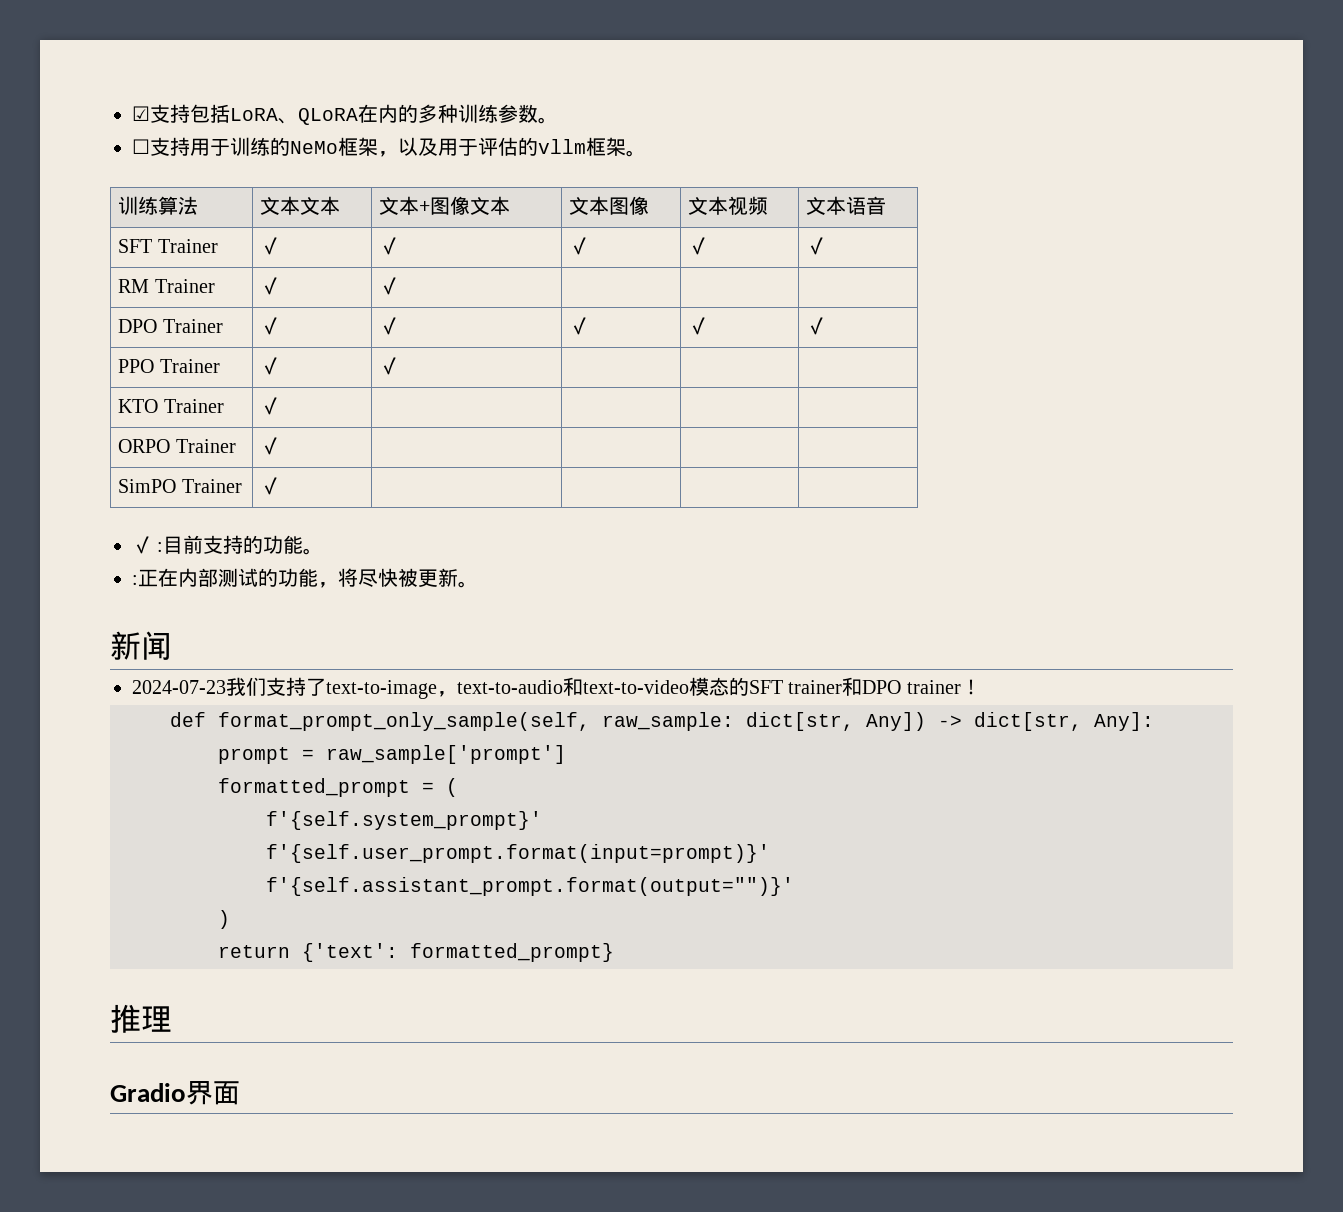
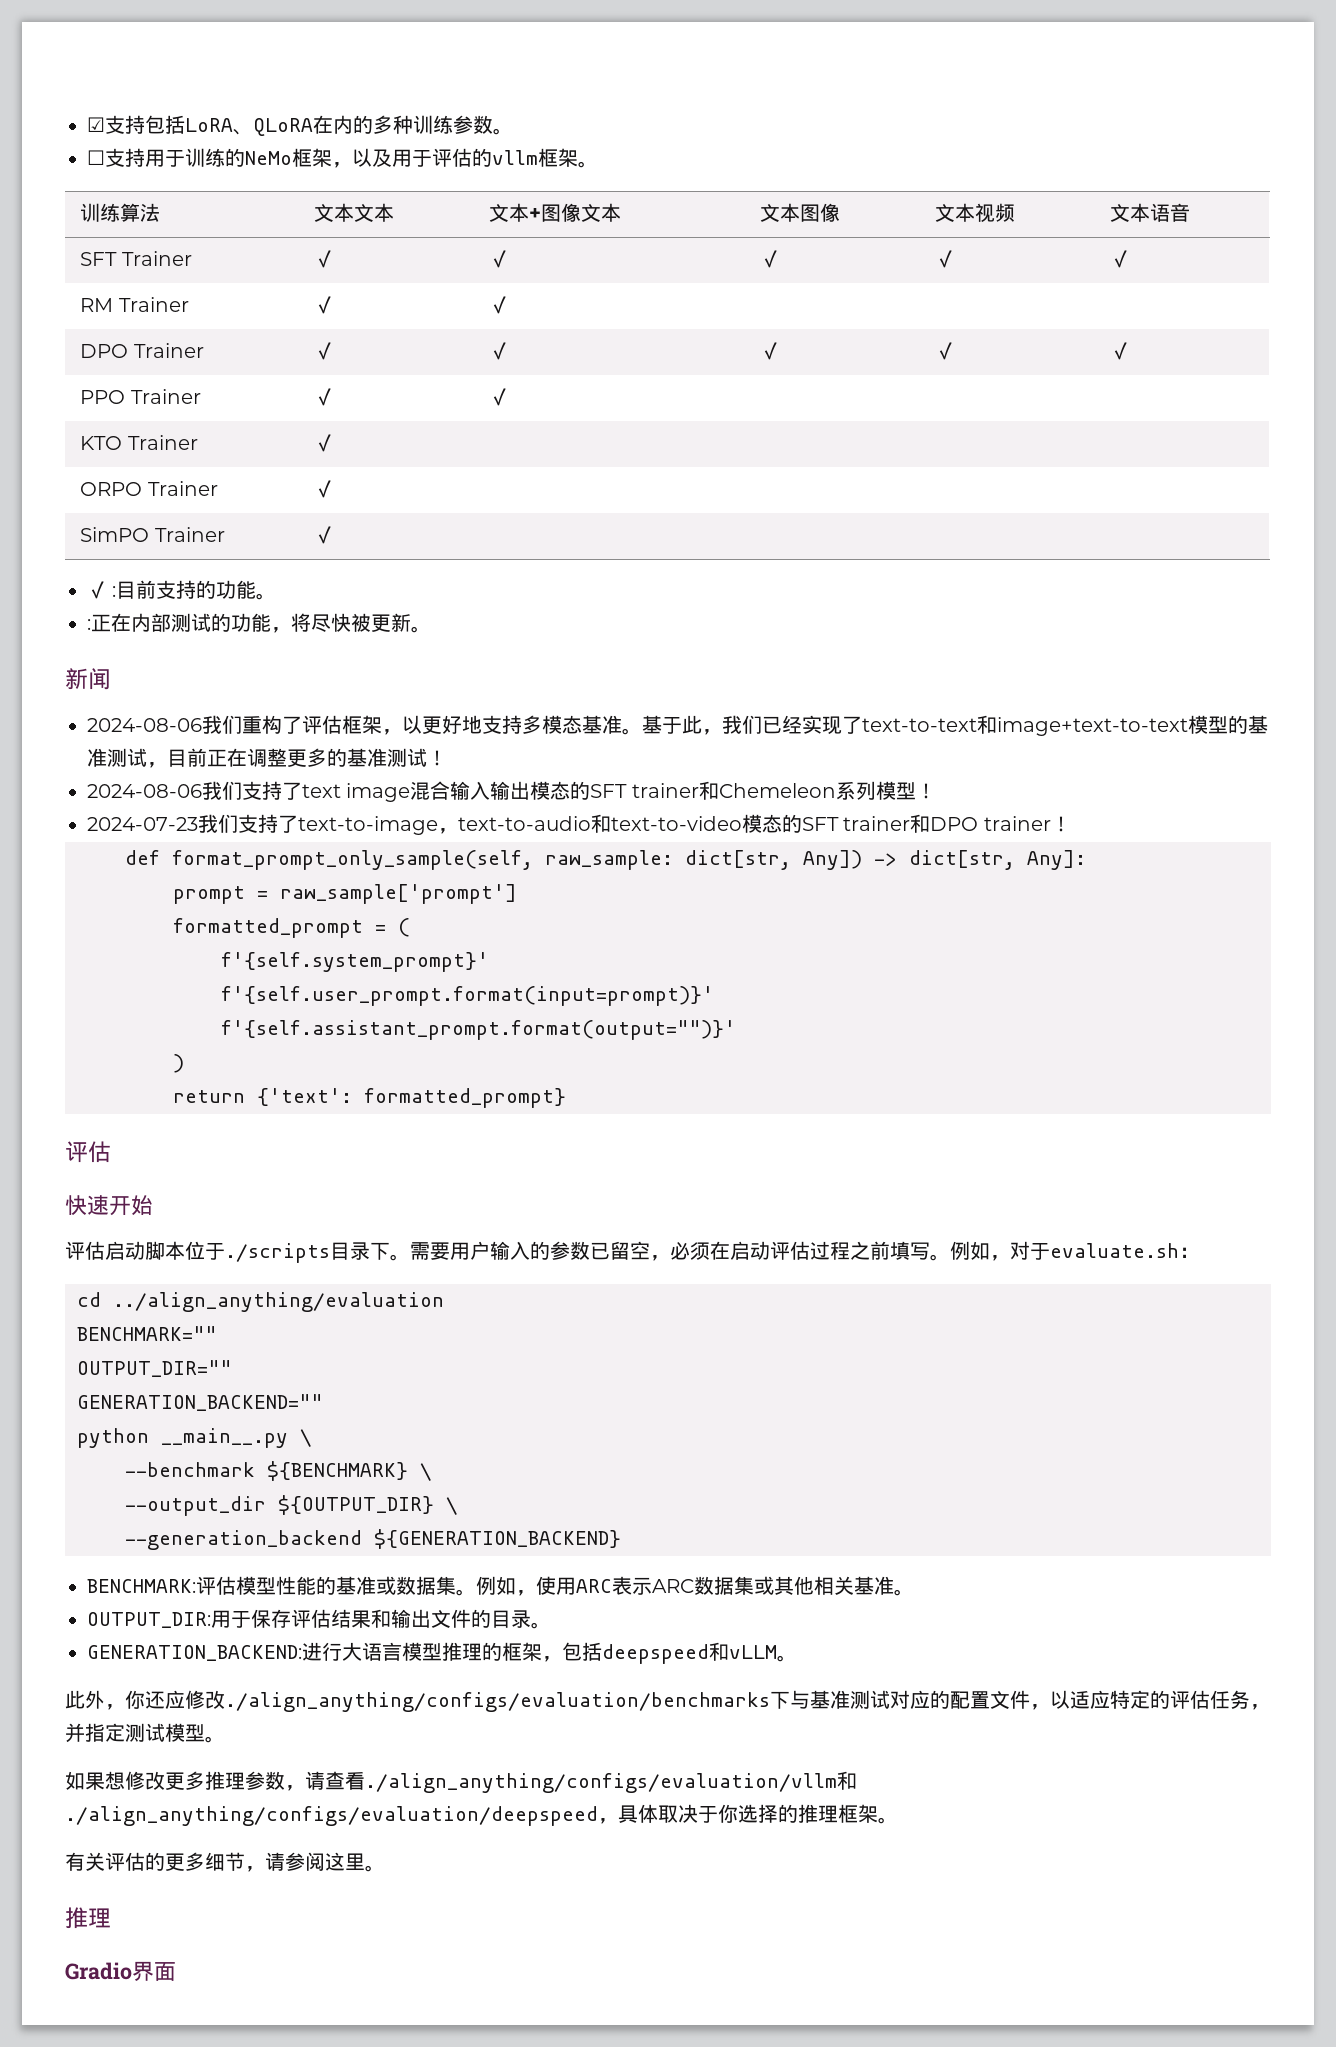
(172, 645) none -> [87,715,1268,736] [87,748,447,768] [87,781,936,802] // 2024-08-06我们重构了评估框架，以更好地支持多模态基准。基于此，我们已经实现了text-to-text和image+text-to-text模型的基准测试，目前正在调整更多的基准测试！ // 2024-08-06我们支持了text image混合输入输出模态的SFT trainer和Chemeleon系列模型！
(614, 952) none -> [65,1141,111,1163] [65,1195,153,1216] [65,1241,1199,1263] [77,1292,444,1312] [77,1326,217,1341] [77,1360,232,1377] [77,1394,323,1411] [77,1428,312,1448] [125,1461,432,1481] [125,1495,458,1516] [125,1529,621,1550] [87,1576,914,1596] [87,1609,551,1629] [87,1642,797,1664] [65,1690,1270,1712] [65,1723,225,1743] [65,1771,857,1793] [65,1804,898,1826] [65,1852,385,1872] // 评估 // 快速开始 // 评估启动脚本位于./scripts目录下。需要用户输入的参数已留空，必须在启动评估过程之前填写。例如，对于evaluate.sh： // cd ../align_anything/evaluation // BENCHMARK="" // OUTPUT_DIR="" // GENERATION_BACKEND="" // python __main__.py \ // --benchmark ${BENCHMARK} \ // --output_dir ${OUTPUT_DIR} \ // --generation_backend ${GENERATION_BACKEND} // BENCHMARK:评估模型性能的基准或数据集。例如，使用ARC表示ARC数据集或其他相关基准。 // OUTPUT_DIR:用于保存评估结果和输出文件的目录。 // GENERATION_BACKEND:进行大语言模型推理的框架，包括deepspeed和vLLM。 // 此外，你还应修改./align_anything/configs/evaluation/benchmarks下与基准测试对应的配置文件，以适应特定的评估任务，并指定测试模型。 // 如果想修改更多推理参数，请查看./align_anything/configs/evaluation/vllm和./align_anything/configs/evaluation/deepspeed，具体取决于你选择的推理框架。 // 有关评估的更多细节，请参阅这里。

